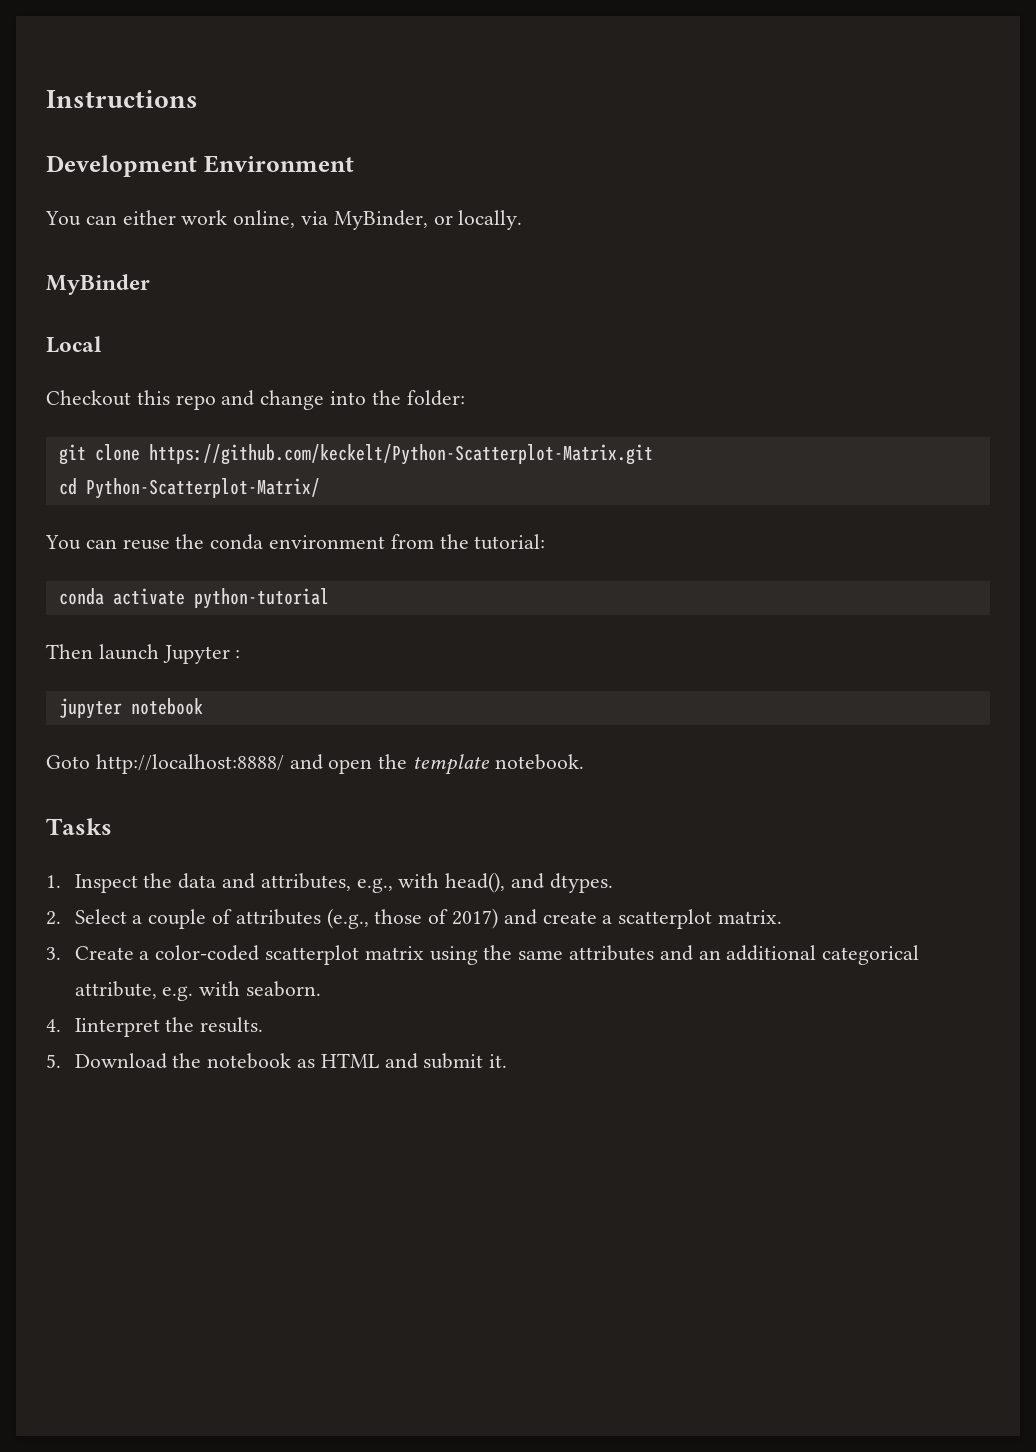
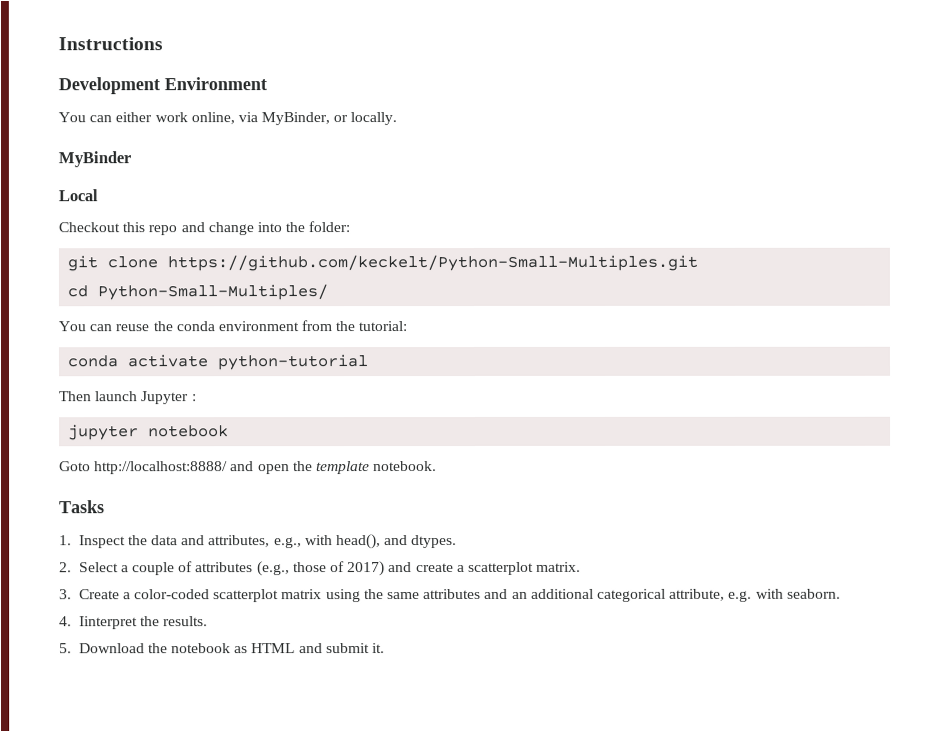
[148,444,653,465] https://github.com/keckelt/Python-Scatterplot-Matrix.git -> [167,254,699,272] https://github.com/keckelt/Python-Small-Multiples.git
[85,478,320,499] Python-Scatterplot-Matrix/ -> [97,284,329,301] Python-Small-Multiples/

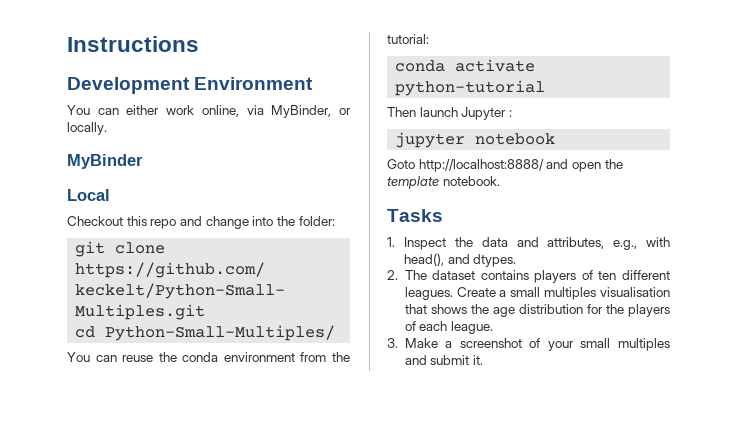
[78,561,582,577] [59,588,841,603] [59,616,209,630] [59,643,296,654] Select a couple of attributes (e.g., those of 2017) and create a scatterplot matrix. // 3. Create a color-coded scatterplot matrix using the same attributes and an additional categorical attribute, e.g. with seaborn. // 4. Iinterpret the results. // 5. Download the notebook as HTML -> [404,270,670,283] [404,287,670,300] [404,304,670,317] [404,321,494,334] [387,338,670,351] The dataset contains players of ten different leagues. Create a small multiples visualisation that shows the age distribution for the players of each league. // 3. Make a screenshot of your small multiples

